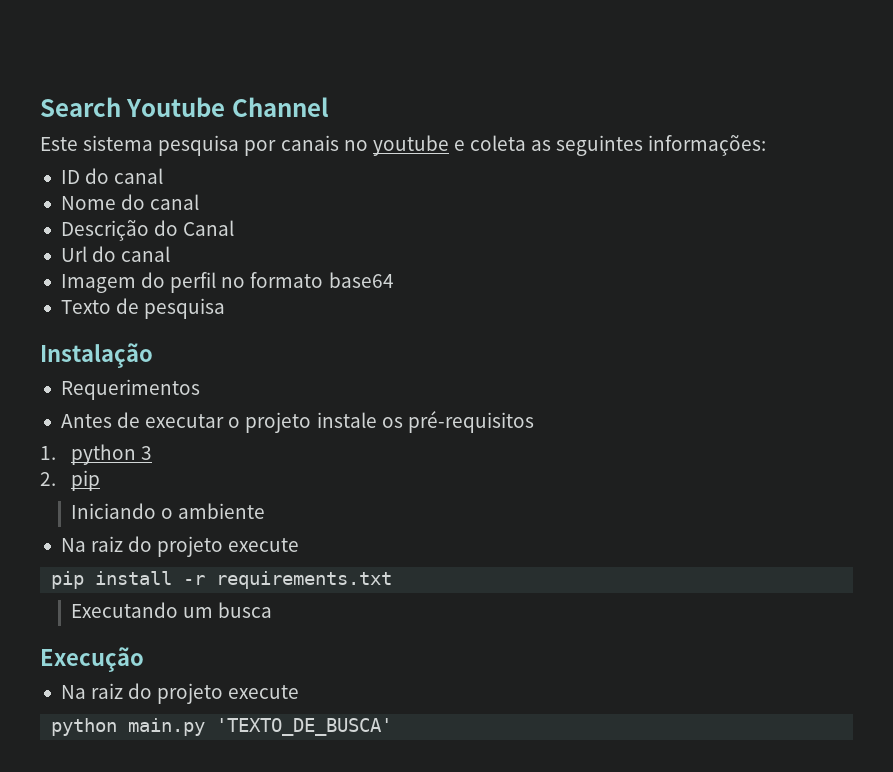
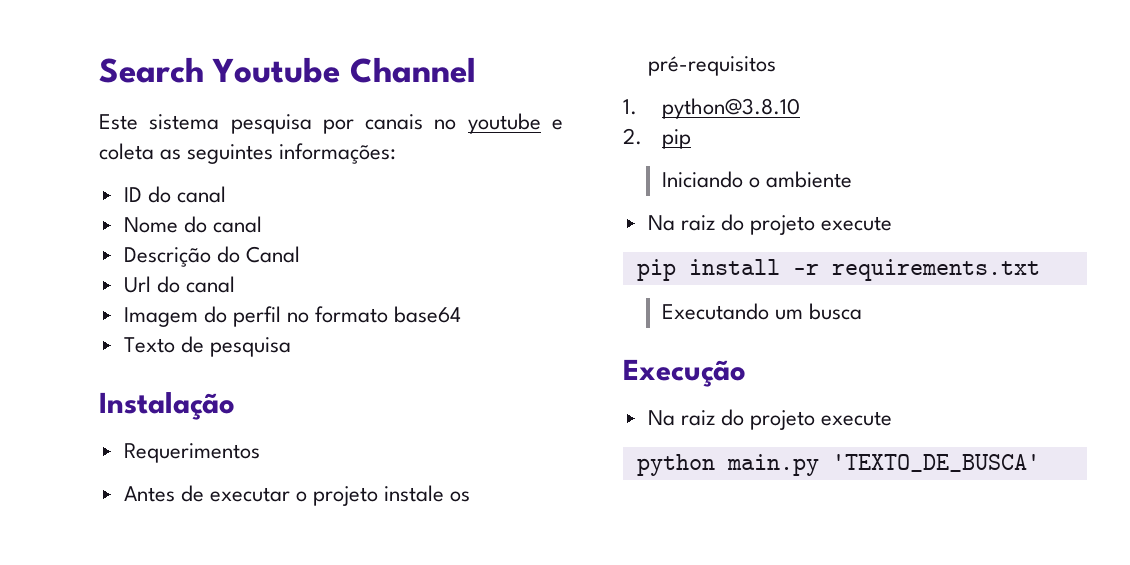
[71,444,153,465] python 3 -> [662,98,801,119] python@3.8.10

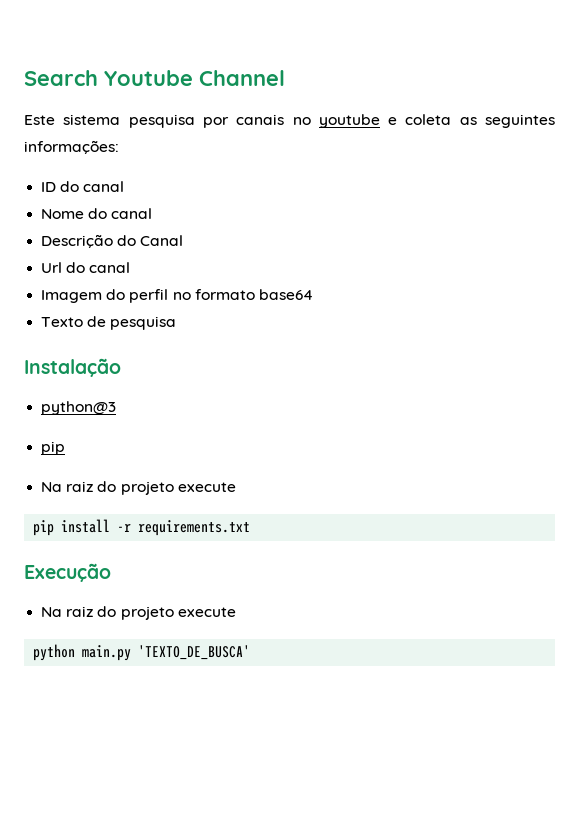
[123,443,260,463] [123,485,471,506] [647,56,776,76] [623,98,801,119] [623,128,692,149] [662,171,853,188] Requerimentos // Antes de executar o projeto instale os pré-requisitos // 1. python@3.8.10 // 2. pip // Iniciando o ambiente -> [41,401,117,415] [41,441,66,455] python@3 // pip
[662,303,863,320] // Executando um busca -> (251, 528) none

